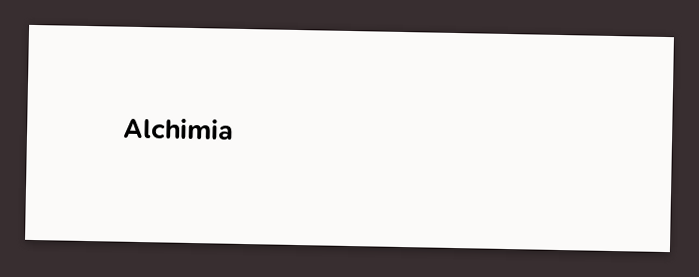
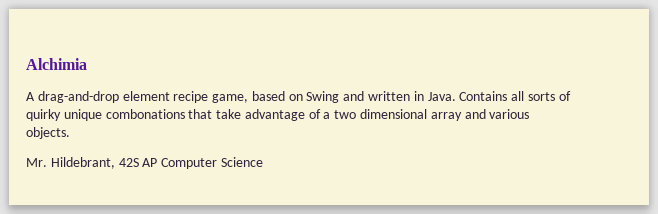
(234, 128) none -> [26,91,571,103] [26,109,530,121] [26,127,70,139] [26,157,263,169] // A drag-and-drop element recipe game, based on Swing and written in Java. Contains all sorts of quirky unique combonations that take advantage of a two dimensional array and various objects. // Mr. Hildebrant, 42S AP Computer Science

